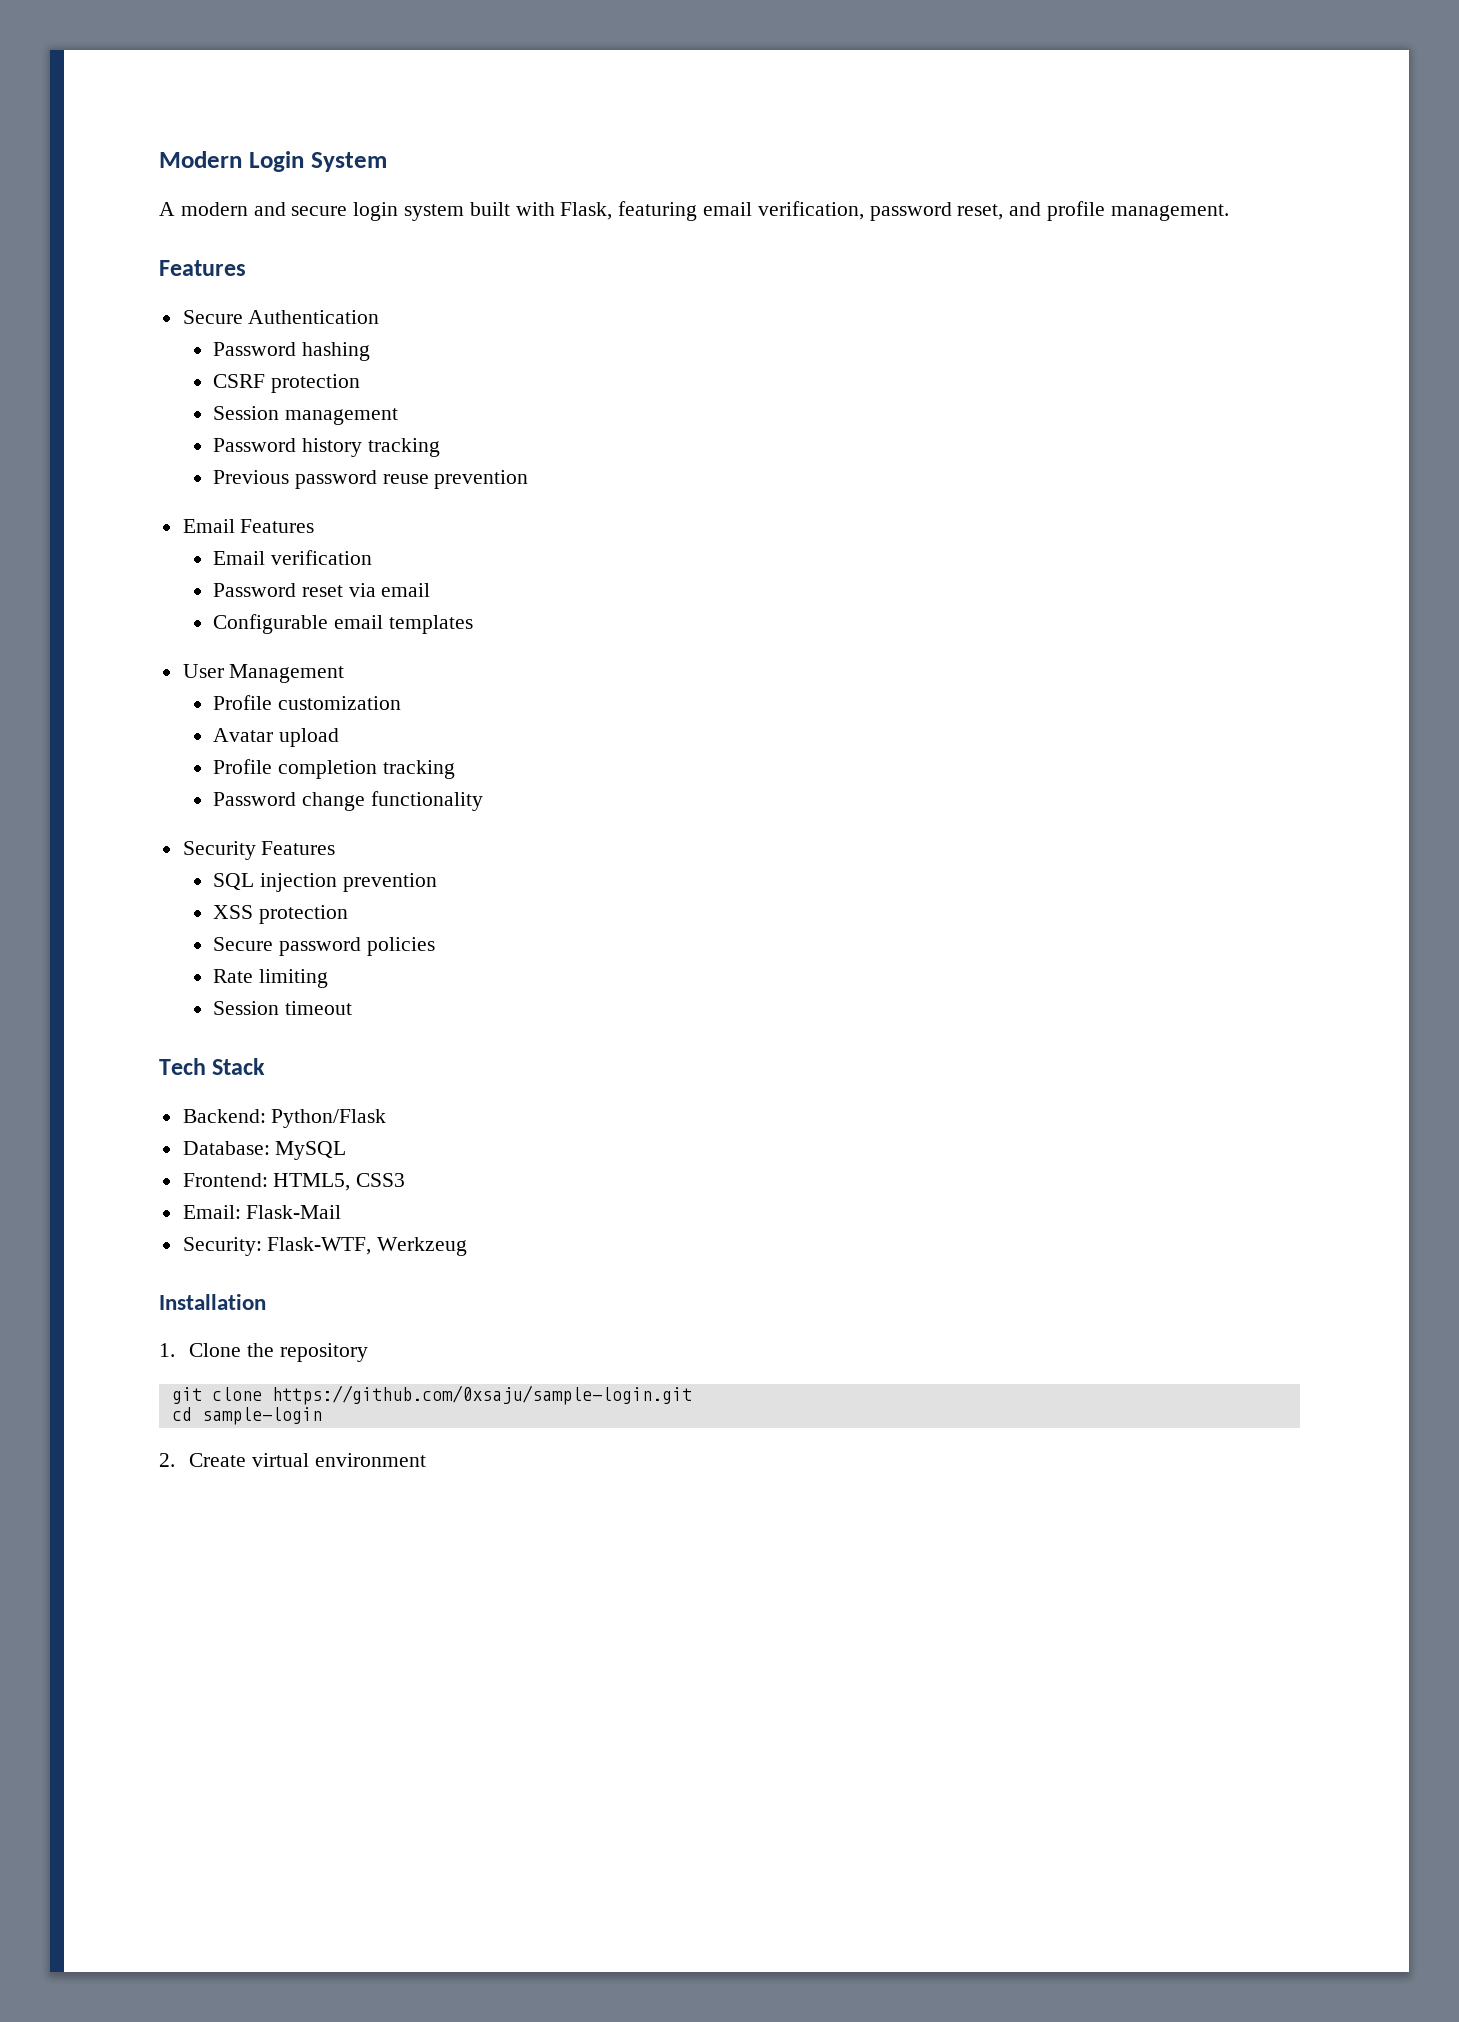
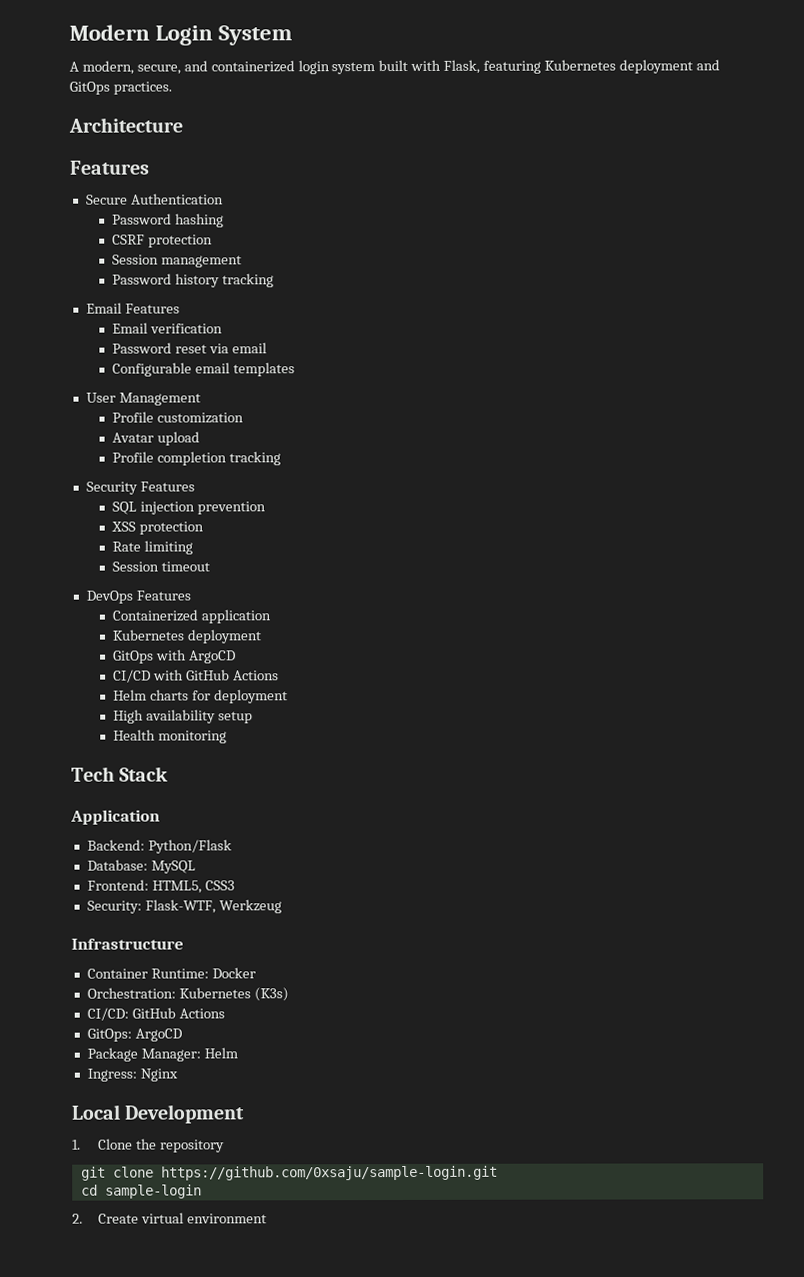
[180,202,348,216] modern and secure -> [81,60,295,75] modern, secure, and containerized
[703,201,1229,221] email verification, password reset, and profile management. -> [544,59,720,74] [69,81,172,95] [68,117,183,133] Kubernetes deployment and GitOps practices. // Architecture
[213,470,529,489] // Previous password reuse prevention -> (274, 280) none
[213,791,483,811] // Password change functionality -> (281, 458) none
[213,937,435,956] // Secure password policies -> (204, 528) none
(352, 1008) none -> [85,590,191,604] [111,609,271,624] [111,629,262,644] [112,649,236,664] [112,669,279,683] [112,689,288,704] [112,709,253,724] [112,729,227,744] // DevOps Features // Containerized application // Kubernetes deployment // GitOps with ArgoCD // CI/CD with GitHub Actions // Helm charts for deployment // High availability setup // Health monitoring
(266, 1066) none -> [70,809,160,825] // Application
[182,1205,342,1219] // Email: Flask-Mail -> (235, 885) none
[159,1294,266,1310] Installation -> [71,938,184,950] [86,967,256,979] [86,987,289,1002] [86,1007,225,1021] [86,1028,182,1042] [86,1047,238,1062] [86,1068,178,1082] [71,1104,246,1124] Infrastructure // Container Runtime: Docker // Orchestration: Kubernetes (K3s) // CI/CD: GitHub Actions // GitOps: ArgoCD // Package Manager: Helm // Ingress: Nginx // Local Development

